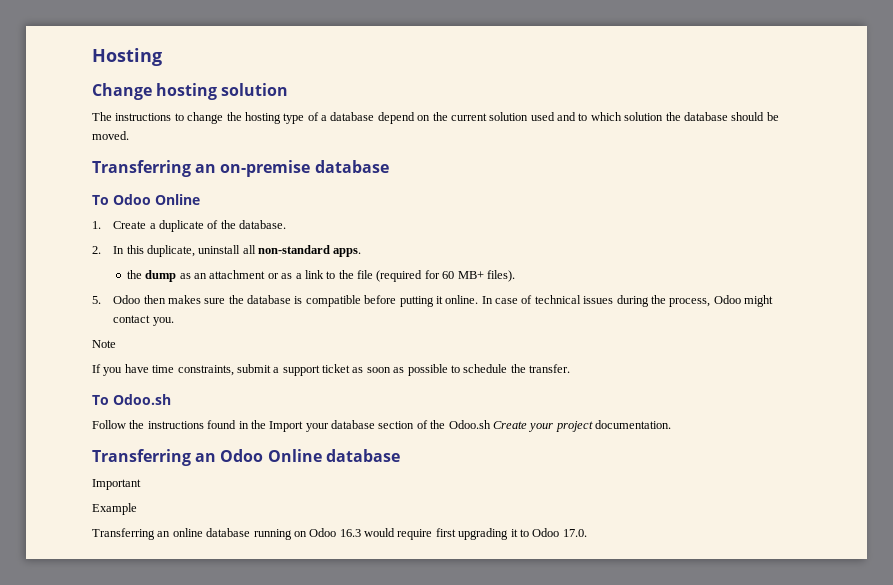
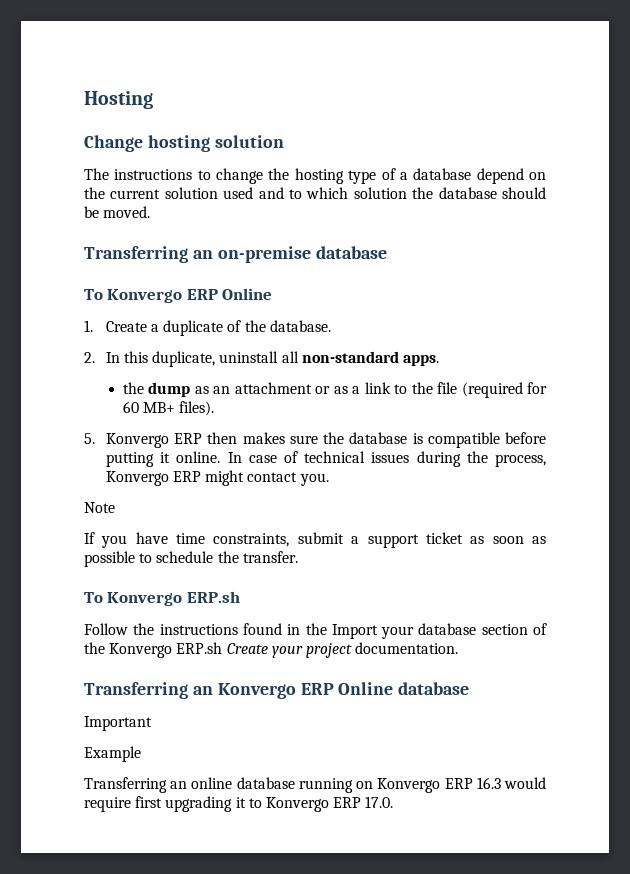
[112,194,151,205] Odoo -> [107,289,218,303] Konvergo ERP
[113,295,141,304] Odoo -> [105,433,203,448] Konvergo ERP
[713,295,741,304] Odoo -> [105,471,202,486] Konvergo ERP
[112,394,171,405] Odoo.sh -> [107,591,240,606] Konvergo ERP.sh
[448,420,491,429] Odoo.sh -> [109,642,223,658] Konvergo ERP.sh
[220,449,264,462] Odoo -> [217,683,334,699] Konvergo ERP
[309,528,337,537] Odoo -> [377,778,473,793] Konvergo ERP
[532,528,560,537] Odoo -> [265,797,362,812] Konvergo ERP

